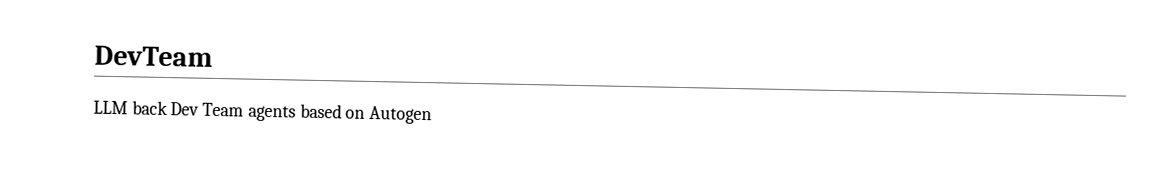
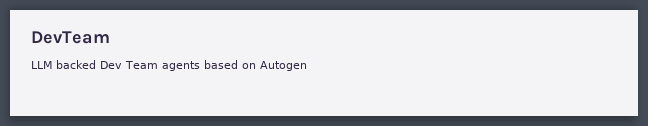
[131,100,168,116] back -> [56,60,96,69] backed

